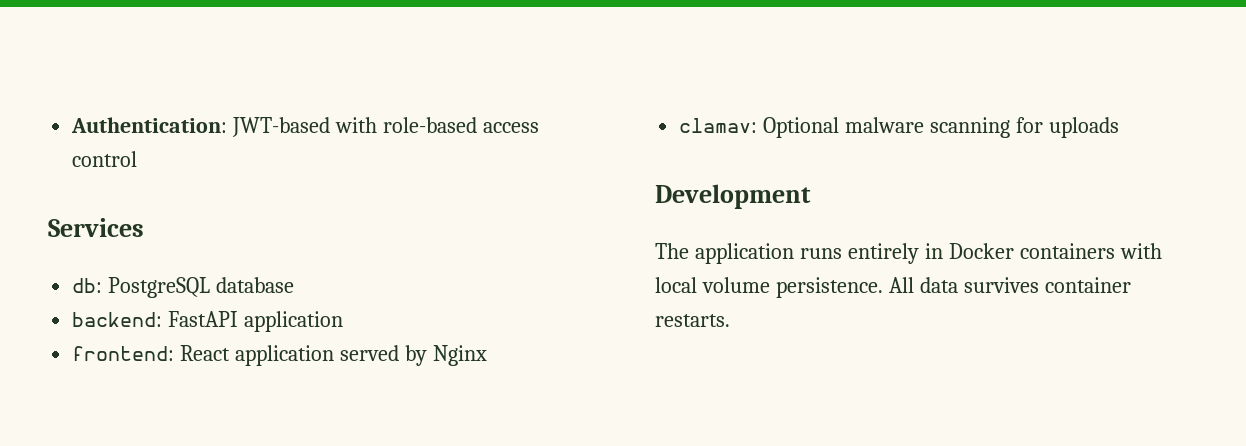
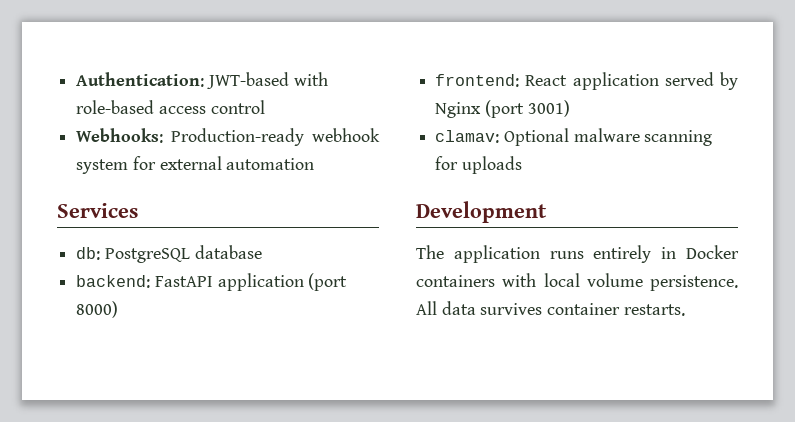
(138, 159) none -> [76,128,380,146] [76,156,315,174] // Webhooks: Production-ready webhook system for external automation
(344, 321) none -> [308,273,348,291] [76,301,119,318] (port 8000)
(487, 355) none -> [484,100,570,118] (port 3001)

